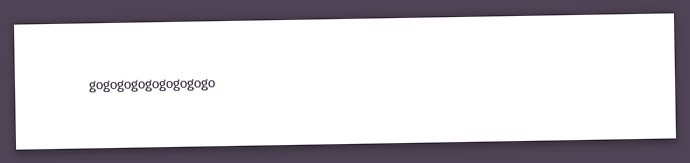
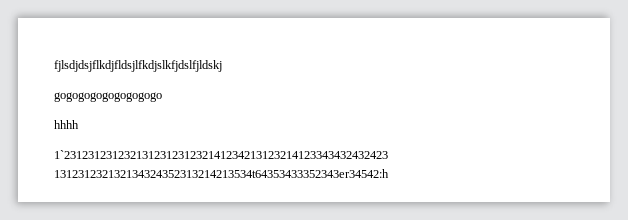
(88, 85) none -> [54,60,222,72] fjlsdjdsjflkdjfldsjlfkdjslkfjdslfjldskj //
(216, 85) none -> [54,120,79,129] [54,150,388,159] [54,169,389,178] // hhhh // 1`231231231232131231231232141234213123214123343432432423 131231232132134324352313214213534t64353433352343er34542:h

